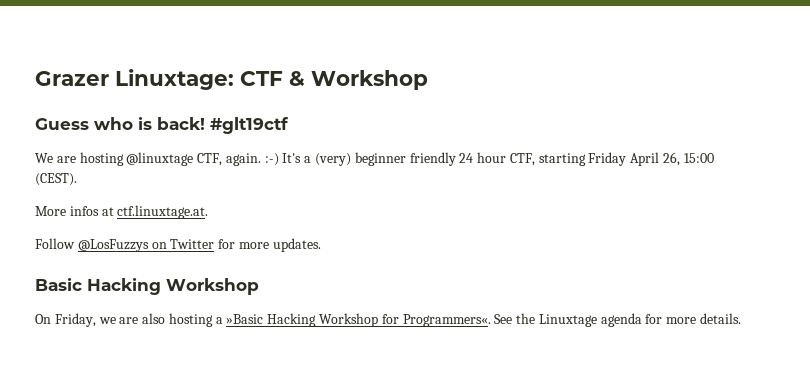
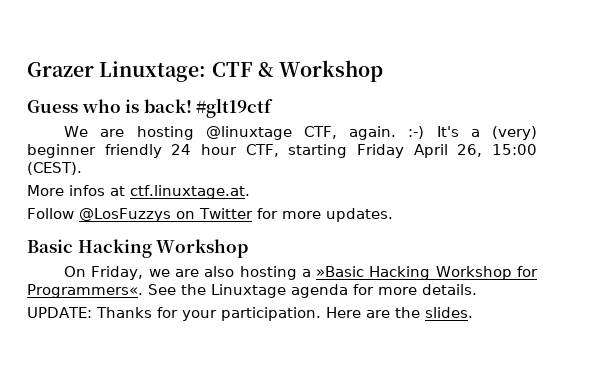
(742, 318) none -> [27,307,473,321] // UPDATE: Thanks for your participation. Here are the slides.

